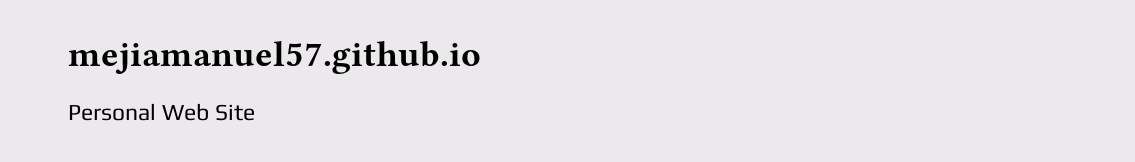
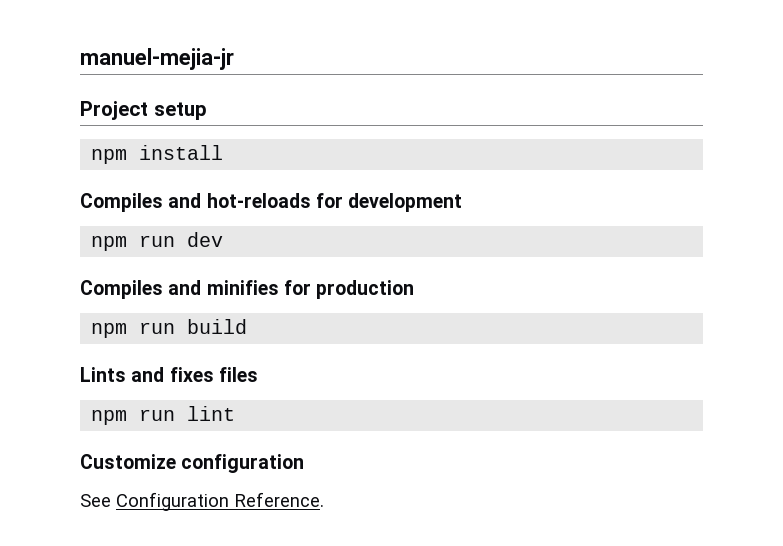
[68,41,481,74] [68,103,256,121] mejiamanuel57.github.io // Personal Web Site -> [80,48,234,70] [80,101,207,120] [91,145,224,164] [80,193,463,212] [91,232,224,251] [80,280,415,299] [91,319,248,338] [80,367,258,382] [91,406,236,425] [80,454,305,473] [80,492,324,511] manuel-mejia-jr // Project setup // npm install // Compiles and hot-reloads for development // npm run dev // Compiles and minifies for production // npm run build // Lints and fixes files // npm run lint // Customize configuration // See Configuration Reference.

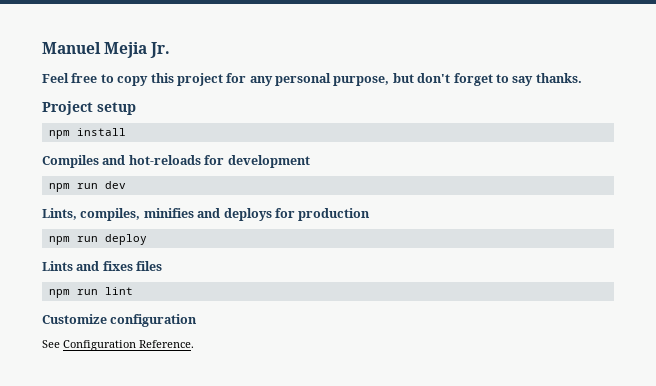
[80,48,234,70] manuel-mejia-jr -> [42,42,171,58] [42,73,582,86] Manuel Mejia Jr. // Feel free to copy this project for any personal purpose, but don't forget to say thanks.
[80,280,279,299] Compiles and minifies -> [42,208,272,221] Lints, compiles, minifies and deploys
[187,319,248,334] build -> [104,234,147,245] deploy

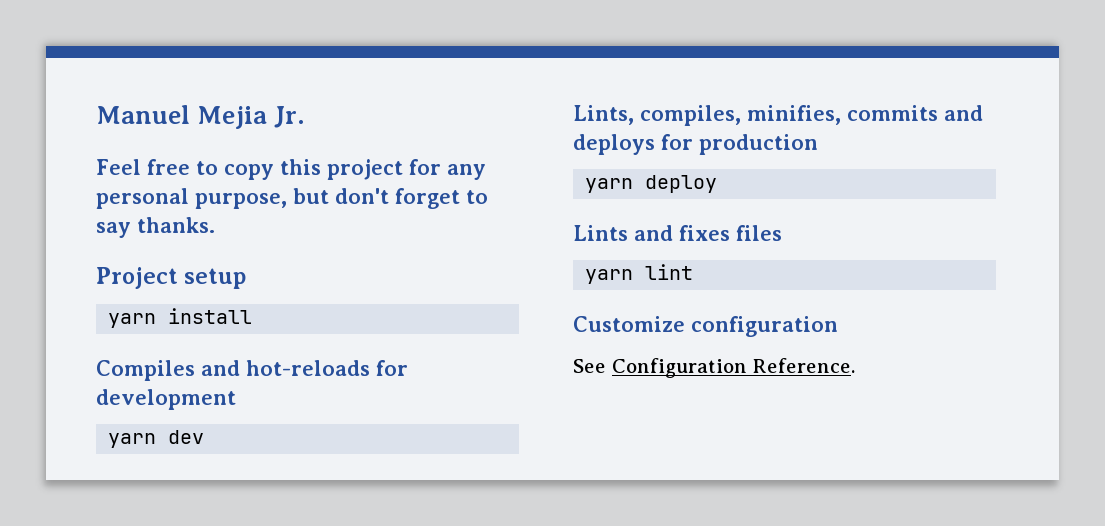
[48,130,70,139] npm -> [108,313,157,328] yarn
[48,183,98,192] npm run -> [108,433,157,448] yarn
[143,208,194,218] minifies -> [747,105,938,125] minifies, commits
[48,236,98,245] npm run -> [585,178,634,193] yarn
[48,289,98,298] npm run -> [585,269,634,284] yarn

